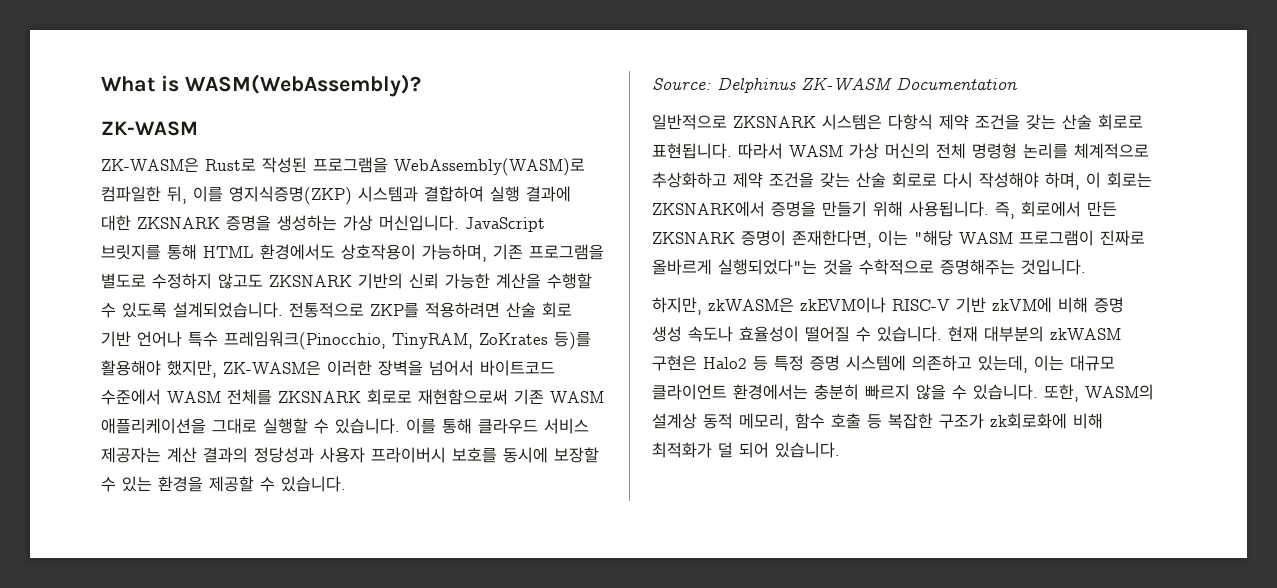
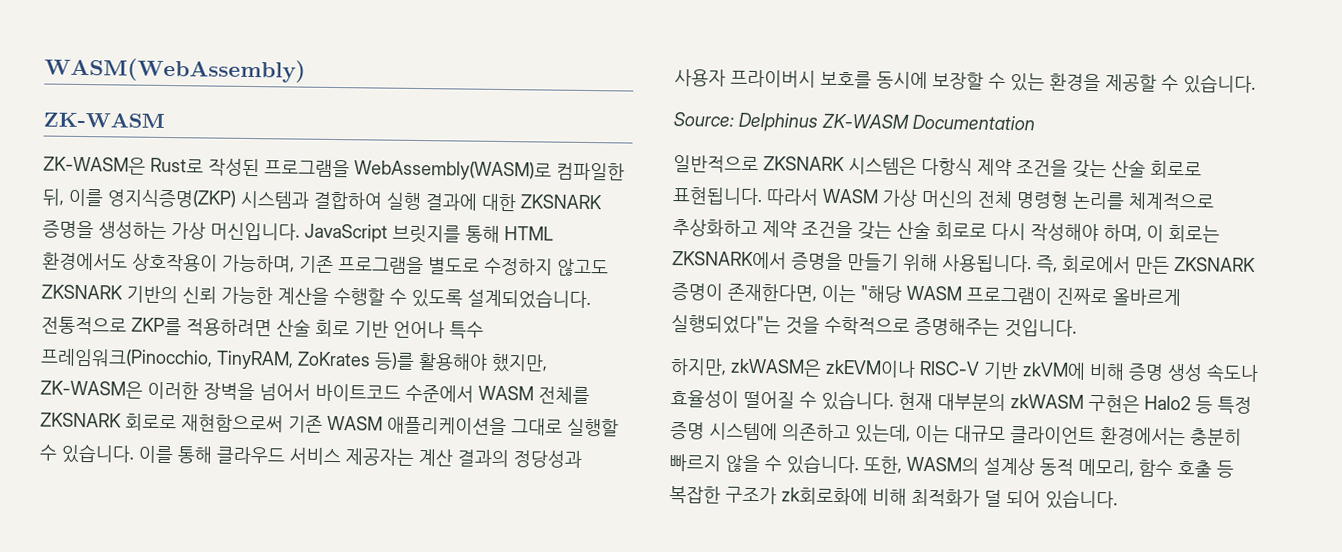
[101,74,421,97] What is WASM(WebAssembly)? -> [44,57,306,83] WASM(WebAssembly)

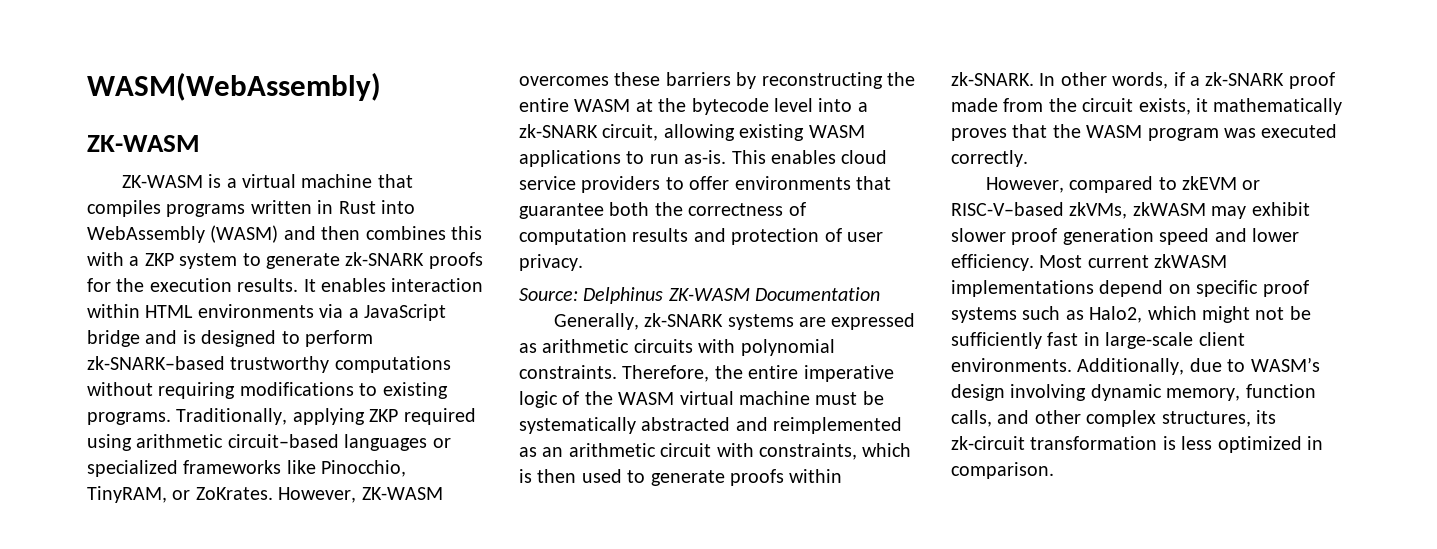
[43,156,625,181] [42,188,602,212] [42,220,554,244] [42,252,609,277] [41,284,591,310] [41,316,484,339] [40,348,548,373] [40,380,590,405] [40,412,619,437] [39,443,582,468] [674,69,1256,94] [673,112,1035,132] [673,155,1202,179] [672,187,1215,211] [672,219,1220,243] [672,251,1256,274] [671,283,1181,307] [671,315,1077,338] [670,358,1258,382] [670,390,1252,414] [670,422,1242,446] [669,453,1234,478] [669,485,1118,510] ZK-WASM은 Rust로 작성된 프로그램을 WebAssembly(WASM)로 컴파일한 뒤, 이를 영지식증명(ZKP) 시스템과 결합하여 실행 결과에 대한 ZKSNARK 증명을 생성하는 가상 머신입니다. JavaScript 브릿지를 통해 HTML 환경에서도 상호작용이 가능하며, 기존 프로그램을 별도로 수정하지 않고도 ZKSNARK 기반의 신뢰 가능한 계산을 수행할 수 있도록 설계되었습니다. 전통적으로 ZKP를 적용하려면 산술 회로 기반 언어나 특수 프레임워크(Pinocchio, TinyRAM, ZoKrates 등)를 활용해야 했지만, ZK-WASM은 이러한 장벽을 넘어서 바이트코드 수준에서 WASM 전체를 ZKSNARK 회로로 재현함으로써 기존 WASM 애플리케이션을 그대로 실행할 수 있습니다. 이를 통해 클라우드 서비스 제공자는 계산 결과의 정당성과 사용자 프라이버시 보호를 동시에 보장할 수 있는 환경을 제공할 수 있습니다. // Source: Delphinus ZK-WASM Documentation // 일반적으로 ZKSNARK 시스템은 다항식 제약 조건을 갖는 산술 회로로 표현됩니다. 따라서 WASM 가상 머신의 전체 명령형 논리를 체계적으로 추상화하고 제약 조건을 갖는 산술 회로로 다시 작성해야 하며, 이 회로는 ZKSNARK에서 증명을 만들기 위해 사용됩니다. 즉, 회로에서 만든 ZKSNARK 증명이 존재한다면, 이는 "해당 WASM 프로그램이 진짜로 올바르게 실행되었다"는 것을 수학적으로 증명해주는 것입니다. // 하지만, zkWASM은 zkEVM이나 RISC-V 기반 zkVM에 비해 증명 생성 속도나 효율성이 떨어질 수 있습니다. 현재 대부분의 zkWASM 구현은 Halo2 등 특정 증명 시스템에 의존하고 있는데, 이는 대규모 클라이언트 환경에서는 충분히 빠르지 않을 수 있습니다. 또한, WASM의 설계상 동적 메모리, 함수 호출 등 복잡한 구조가 zk회로화에 비해 최적화가 덜 되어 있습니다. -> [121,174,413,188] [87,200,415,217] [87,225,482,243] [87,252,483,269] [87,278,484,292] [87,304,446,321] [87,330,373,347] [87,356,451,373] [87,382,448,399] [87,408,476,425] [87,434,451,451] [87,460,407,477] [87,486,443,503] [519,72,915,89] [519,98,868,115] [519,124,865,141] [519,150,888,167] [519,176,891,193] [519,202,806,219] [519,228,883,245] [519,254,583,271] [519,287,881,304] [553,313,916,330] [519,339,835,356] [519,365,894,382] [519,391,884,408] [519,417,903,434] [519,443,912,460] [519,469,843,486] [951,72,1335,89] [951,98,1343,115] [951,124,1338,141] [951,150,1028,167] [985,176,1261,193] [951,202,1310,219] [951,228,1299,245] [951,254,1228,271] [951,280,1309,297] [951,306,1311,323] [951,332,1245,349] [951,357,1320,375] [951,384,1316,401] [951,410,1276,427] [951,436,1323,453] [951,462,1054,479] ZK-WASM is a virtual machine that compiles programs written in Rust into WebAssembly (WASM) and then combines this with a ZKP system to generate zk-SNARK proofs for the execution results. It enables interaction within HTML environments via a JavaScript bridge and is designed to perform zk-SNARK–based trustworthy computations without requiring modifications to existing programs. Traditionally, applying ZKP required using arithmetic circuit–based languages or specialized frameworks like Pinocchio, TinyRAM, or ZoKrates. However, ZK-WASM overcomes these barriers by reconstructing the entire WASM at the bytecode level into a zk-SNARK circuit, allowing existing WASM applications to run as-is. This enables cloud service providers to offer environments that guarantee both the correctness of computation results and protection of user privacy. // Source: Delphinus ZK-WASM Documentation // Generally, zk-SNARK systems are expressed as arithmetic circuits with polynomial constraints. Therefore, the entire imperative logic of the WASM virtual machine must be systematically abstracted and reimplemented as an arithmetic circuit with constraints, which is then used to generate proofs within zk-SNARK. In other words, if a zk-SNARK proof made from the circuit exists, it mathematically proves that the WASM program was executed correctly. // However, compared to zkEVM or RISC-V–based zkVMs, zkWASM may exhibit slower proof generation speed and lower efficiency. Most current zkWASM implementations depend on specific proof systems such as Halo2, which might not be sufficiently fast in large-scale client environments. Additionally, due to WASM’s design involving dynamic memory, function calls, and other complex structures, its zk-circuit transformation is less optimized in comparison.

